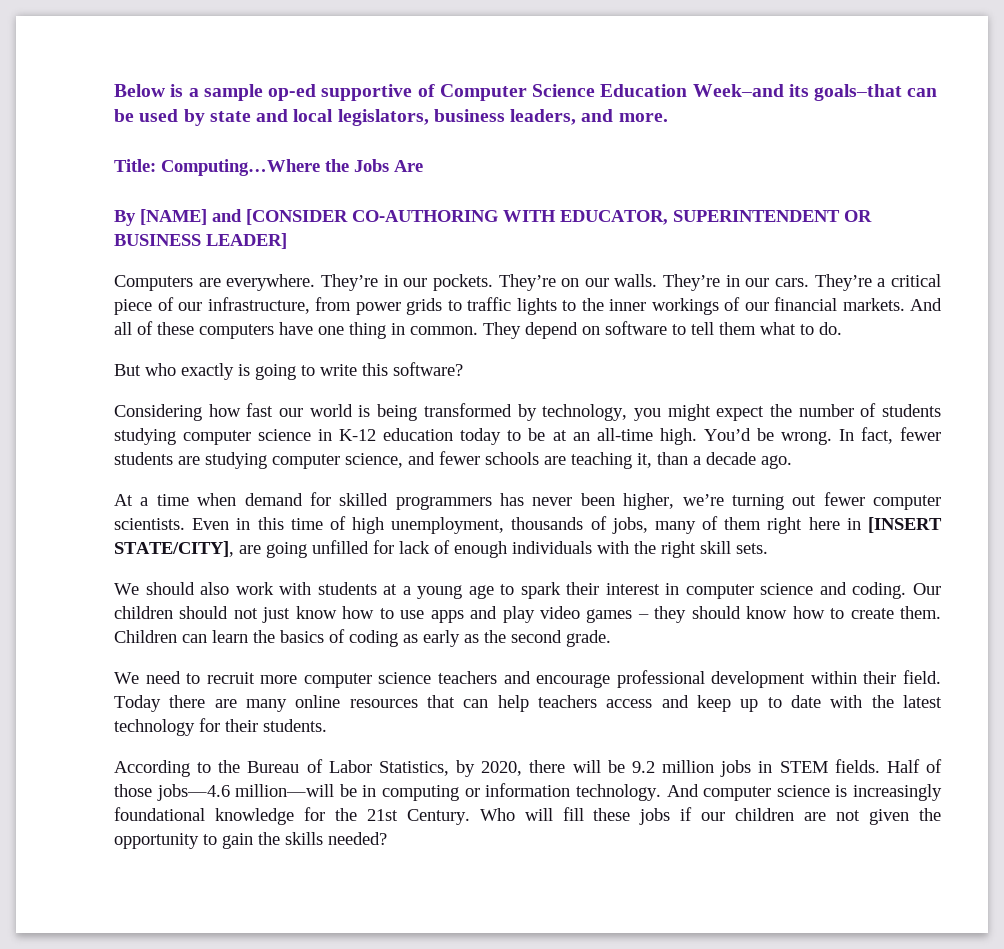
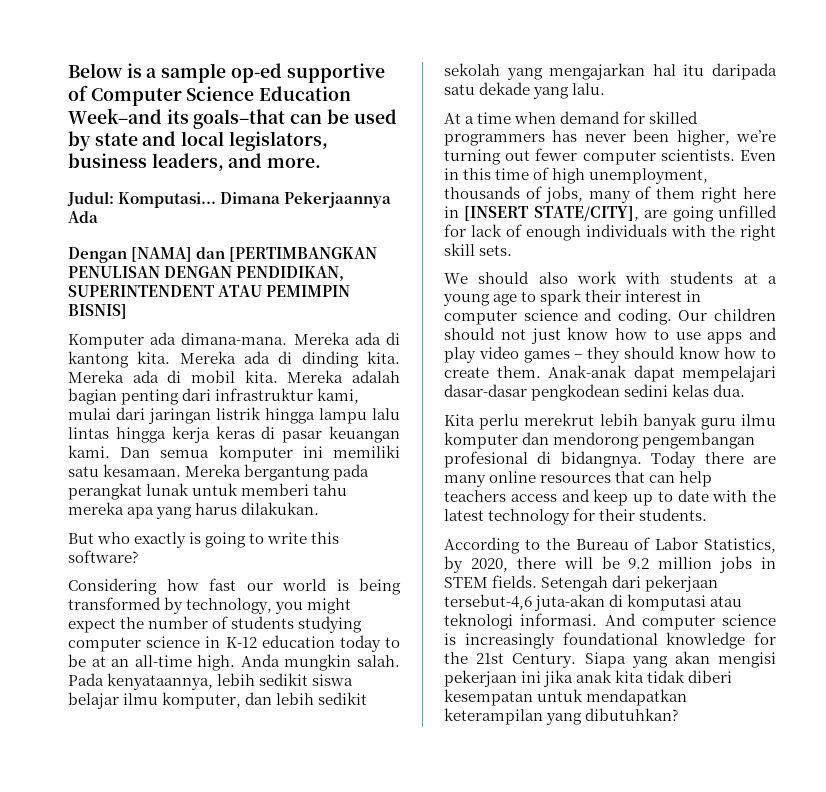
[114,159,423,176] [114,209,872,226] [114,233,287,249] [114,274,941,291] [114,297,942,315] [114,321,842,339] Title: Computing…Where the Jobs Are // By [NAME] and [CONSIDER CO-AUTHORING WITH EDUCATOR, SUPERINTENDENT OR BUSINESS LEADER] // Computers are everywhere. They’re in our pockets. They’re on our walls. They’re in our cars. They’re a critical piece of our infrastructure, from power grids to traffic lights to the inner workings of our financial markets. And all of these computers have one thing in common. They depend on software to tell them what to do. -> [67,191,392,208] [68,211,98,223] [68,247,378,263] [68,266,345,281] [68,285,351,297] [68,304,127,319] [68,332,400,349] [68,351,400,368] [68,370,400,383] [68,388,360,405] [68,407,400,424] [68,426,400,443] [68,445,400,462] [68,464,370,481] [68,483,348,500] [68,502,320,519] Judul: Komputasi... Dimana Pekerjaannya Ada // Dengan [NAMA] dan [PERTIMBANGKAN PENULISAN DENGAN PENDIDIKAN, SUPERINTENDENT ATAU PEMIMPIN BISNIS] // Komputer ada dimana-mana. Mereka ada di kantong kita. Mereka ada di dinding kita. Mereka ada di mobil kita. Mereka adalah bagian penting dari infrastruktur kami, mulai dari jaringan listrik hingga lampu lalu lintas hingga kerja keras di pasar keuangan kami. Dan semua komputer ini memiliki satu kesamaan. Mereka bergantung pada perangkat lunak untuk memberi tahu mereka apa yang harus dilakukan.
[703,427,941,445] [114,451,792,469] You’d be wrong. In fact, fewer students are studying computer science, and fewer schools are teaching it, than a decade ago. -> [240,654,400,671] [68,673,354,690] [68,692,368,709] [444,63,777,80] [444,82,606,99] Anda mungkin salah. Pada kenyataannya, lebih sedikit siswa belajar ilmu komputer, dan lebih sedikit sekolah yang mengajarkan hal itu daripada satu dekade yang lalu.
[114,629,611,647] [114,670,941,688] Children can learn the basics of coding as early as the second grade. // We need to recruit more computer science teachers and encourage professional development within their field. -> [548,365,776,382] [444,384,746,401] [444,413,776,430] [444,432,756,449] [444,451,642,468] Anak-anak dapat mempelajari dasar-dasar pengkodean sedini kelas dua. // Kita perlu merekrut lebih banyak guru ilmu komputer dan mendorong pengembangan profesional di bidangnya.
[886,759,942,773] [114,783,661,801] Half of those jobs—4.6 million—will be in computing or information technology. -> [541,575,719,592] [444,594,743,611] [444,613,598,630] Setengah dari pekerjaan tersebut-4,6 juta-akan di komputasi atau teknologi informasi.
[479,807,942,825] [114,832,387,849] Who will fill these jobs if our children are not given the opportunity to gain the skills needed? -> [584,651,776,668] [444,670,733,687] [444,689,688,706] [444,708,679,725] Siapa yang akan mengisi pekerjaan ini jika anak kita tidak diberi kesempatan untuk mendapatkan keterampilan yang dibutuhkan?

